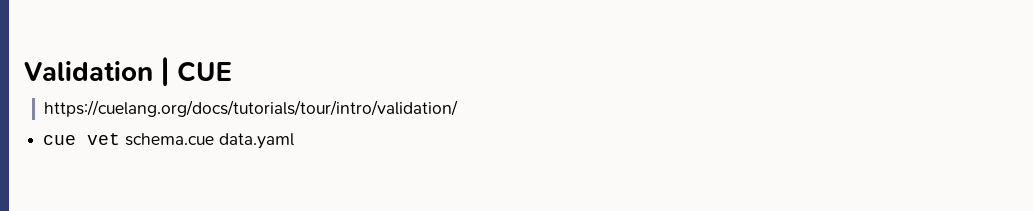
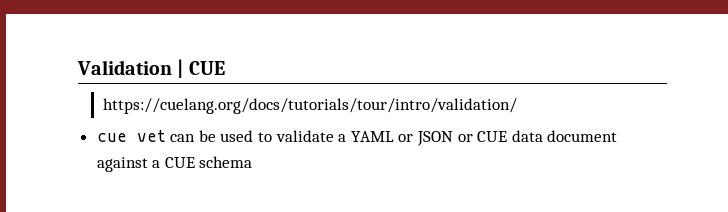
[125,133,295,149] schema.cue data.yaml -> [170,130,618,146] [96,156,253,172] can be used to validate a YAML or JSON or CUE data document against a CUE schema

